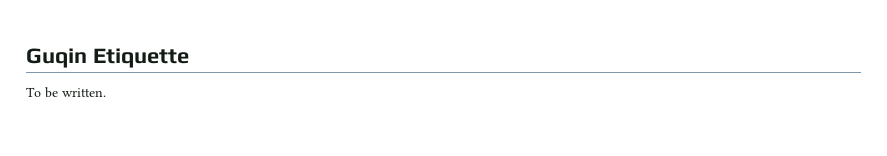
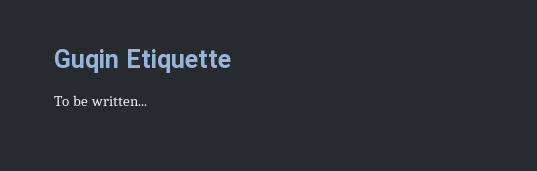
[62,88,106,97] written. -> [90,96,147,106] written...

